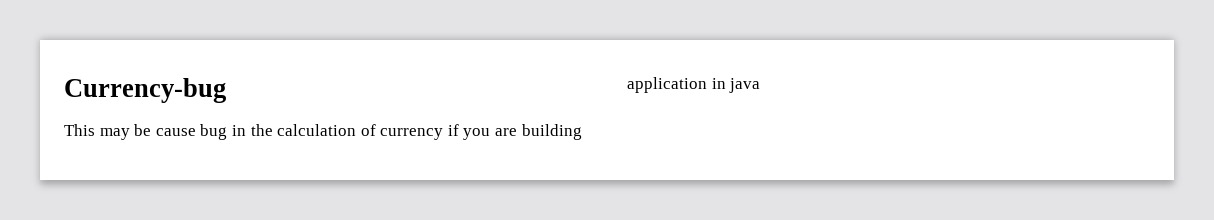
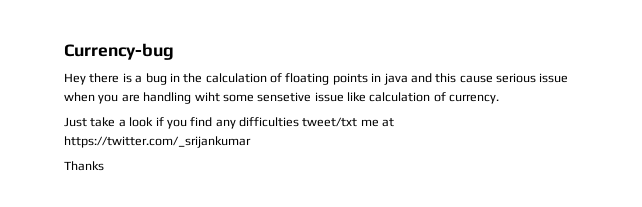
[64,124,196,140] This may be cause -> [64,73,143,85] Hey there is a
[380,124,582,140] [627,77,761,93] currency if you are building application in java -> [285,73,569,85] [64,92,500,104] [64,117,395,129] [64,136,251,148] [64,161,104,171] floating points in java and this cause serious issue when you are handling wiht some sensetive issue like calculation of currency. // Just take a look if you find any difficulties tweet/txt me at https://twitter.com/_srijankumar // Thanks

